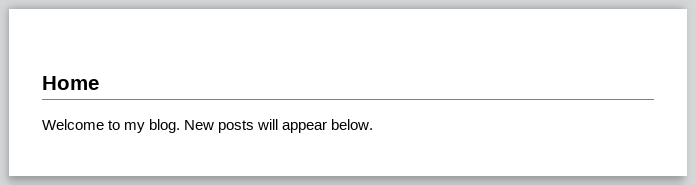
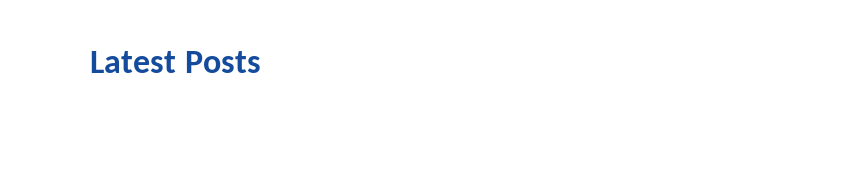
[42,76,99,90] [42,119,374,133] Home // Welcome to my blog. New posts will appear below. -> [90,51,262,73] Latest Posts

